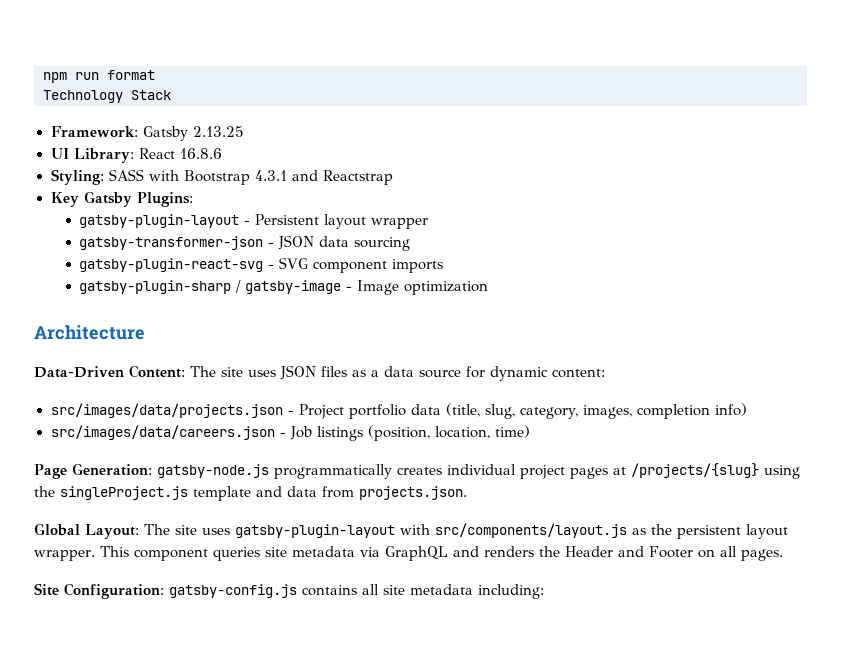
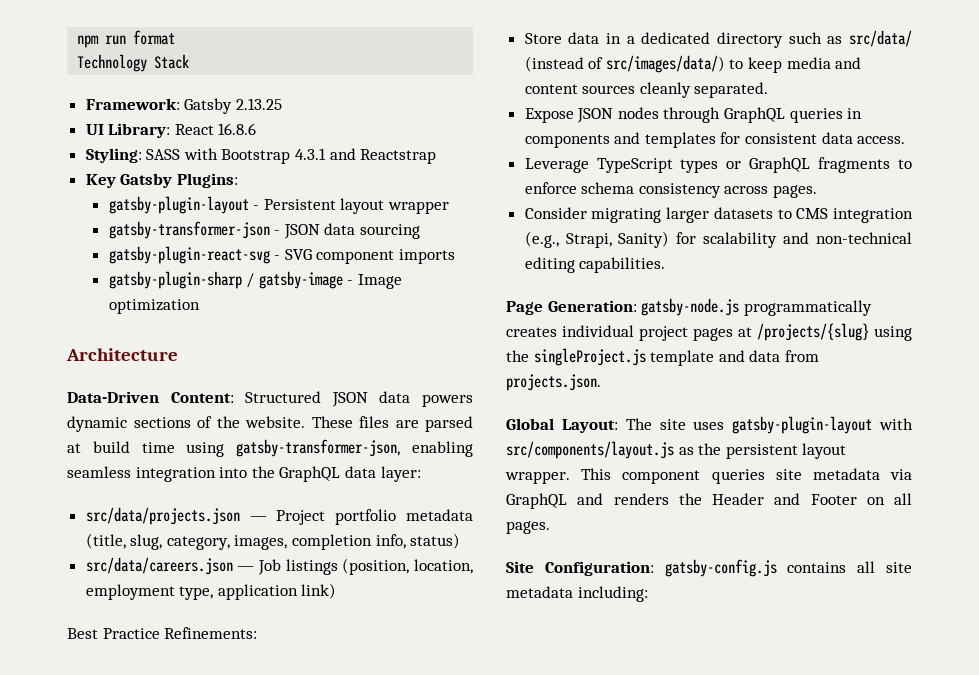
[190,365,605,381] [50,403,294,418] The site uses JSON files as a data source for dynamic content: // src/images/data/projects.json - -> [245,391,473,407] [67,416,473,432] [67,439,473,457] [67,466,421,482] [85,507,267,525] Structured JSON data powers dynamic sections of the website. These files are parsed at build time using gatsby-transformer-json, enabling seamless integration into the GraphQL data layer: // src/data/projects.json —
[410,404,441,415] data -> [405,509,473,521] metadata
[715,403,748,416] [50,425,530,441] info) // src/images/data/careers.json - Job listings (position, location, time) -> [375,533,461,549] [85,557,473,575] [85,583,337,600] [67,627,258,639] [524,30,912,48] [524,55,862,73] [524,82,769,98] [524,107,863,123] [524,132,906,148] [524,157,912,173] [524,182,818,198] [524,207,913,223] [524,231,912,248] [524,257,666,273] info, status) // src/data/careers.json — Job listings (position, location, employment type, application link) // Best Practice Refinements: // Store data in a dedicated directory such as src/data/ (instead of src/images/data/) to keep media and content sources cleanly separated. // Expose JSON nodes through GraphQL queries in components and templates for consistent data access. // Leverage TypeScript types or GraphQL fragments to enforce schema consistency across pages. // Consider migrating larger datasets to CMS integration (e.g., Strapi, Sanity) for scalability and non-technical editing capabilities.

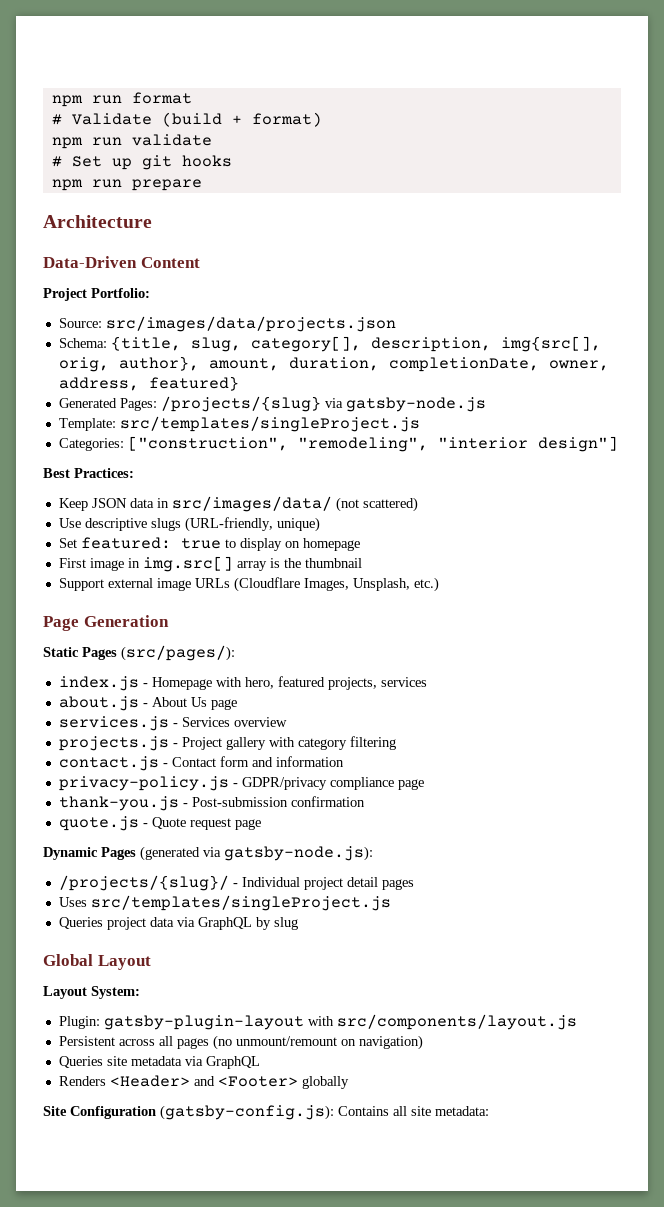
[77,54,190,72] [85,98,282,114] [85,123,257,138] [85,148,437,164] [85,173,238,188] [108,196,449,214] [108,221,420,239] [108,246,455,264] [108,271,402,289] [108,299,200,314] [66,348,178,361] [67,391,473,407] [67,416,473,432] [67,439,473,457] [67,466,421,482] [85,507,473,525] [85,533,461,550] [85,557,473,575] [85,583,337,600] [67,627,258,639] [524,30,912,48] [524,55,862,73] [524,82,769,98] [524,107,863,123] [524,132,906,148] [524,157,912,173] [524,182,818,198] [524,207,913,223] [524,231,912,248] [524,257,666,273] [506,298,872,316] [506,323,912,341] [506,348,819,366] [506,374,601,391] [506,416,913,434] [506,441,847,459] [505,468,912,484] [506,493,912,509] [506,521,550,534] [506,559,912,577] [506,586,648,602] Technology Stack // Framework: Gatsby 2.13.25 // UI Library: React 16.8.6 // Styling: SASS with Bootstrap 4.3.1 and Reactstrap // Key Gatsby Plugins: // gatsby-plugin-layout - Persistent layout wrapper // gatsby-transformer-json - JSON data sourcing // gatsby-plugin-react-svg - SVG component imports // gatsby-plugin-sharp / gatsby-image - Image optimization // Architecture // Data-Driven Content: Structured JSON data powers dynamic sections of the website. These files are parsed at build time using gatsby-transformer-json, enabling seamless integration into the GraphQL data layer: // src/data/projects.json — Project portfolio metadata (title, slug, category, images, completion info, status) // src/data/careers.json — Job listings (position, location, employment type, application link) // Best Practice Refinements: // Store data in a dedicated directory such as src/data/ (instead of src/images/data/) to keep media and content sources cleanly separated. // Expose JSON nodes through GraphQL queries in components and templates for consistent data access. // Leverage TypeScript types or GraphQL fragments to enforce schema consistency across pages. // Consider migrating larger datasets to CMS integration (e.g., Strapi, Sanity) for scalability and non-technical editing capabilities. // Page Generation: gatsby-node.js programmatically creates individual project pages at /projects/{slug} using the singleProject.js template and data from projects.json. // Global Layout: The site uses gatsby-plugin-layout with src/components/layout.js as the persistent layout wrapper. This component queries site metadata via GraphQL and renders the Header and Footer on all pages. // Site Configuration: gatsby-config.js contains all site metadata including: -> [51,112,322,127] [51,134,212,149] [51,155,232,170] [51,179,202,191] [43,215,152,228] [43,256,200,268] [43,288,150,301] [58,316,396,332] [58,336,601,352] [58,356,609,372] [58,376,239,391] [58,396,486,412] [58,416,420,432] [58,436,618,452] [43,468,134,478] [58,496,418,512] [58,517,320,532] [58,537,360,551] [58,556,362,572] [58,577,439,592] [43,615,169,631] [43,645,235,661] [58,676,427,691] [58,696,237,711] [58,716,287,731] [58,736,396,751] [58,756,344,771] [58,776,424,791] [58,796,365,811] [58,816,261,831] [43,846,373,861] [58,875,414,891] [58,895,391,911] [58,917,298,930] [43,954,151,970] [43,986,140,999] [58,1014,577,1030] [58,1035,423,1050] [58,1056,260,1069] [58,1075,349,1089] [43,1105,489,1120] # Validate (build + format) // npm run validate // # Set up git hooks // npm run prepare // Architecture // Data-Driven Content // Project Portfolio: // Source: src/images/data/projects.json // Schema: {title, slug, category[], description, img{src[], orig, author}, amount, duration, completionDate, owner, address, featured} // Generated Pages: /projects/{slug} via gatsby-node.js // Template: src/templates/singleProject.js // Categories: ["construction", "remodeling", "interior design"] // Best Practices: // Keep JSON data in src/images/data/ (not scattered) // Use descriptive slugs (URL-friendly, unique) // Set featured: true to display on homepage // First image in img.src[] array is the thumbnail // Support external image URLs (Cloudflare Images, Unsplash, etc.) // Page Generation // Static Pages (src/pages/): // index.js - Homepage with hero, featured projects, services // about.js - About Us page // services.js - Services overview // projects.js - Project gallery with category filtering // contact.js - Contact form and information // privacy-policy.js - GDPR/privacy compliance page // thank-you.js - Post-submission confirmation // quote.js - Quote request page // Dynamic Pages (generated via gatsby-node.js): // /projects/{slug}/ - Individual project detail pages // Uses src/templates/singleProject.js // Queries project data via GraphQL by slug // Global Layout // Layout System: // Plugin: gatsby-plugin-layout with src/components/layout.js // Persistent across all pages (no unmount/remount on navigation) // Queries site metadata via GraphQL // Renders <Header> and <Footer> globally // Site Configuration (gatsby-config.js): Contains all site metadata:

